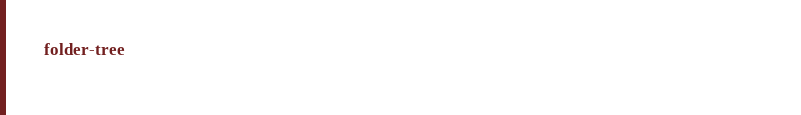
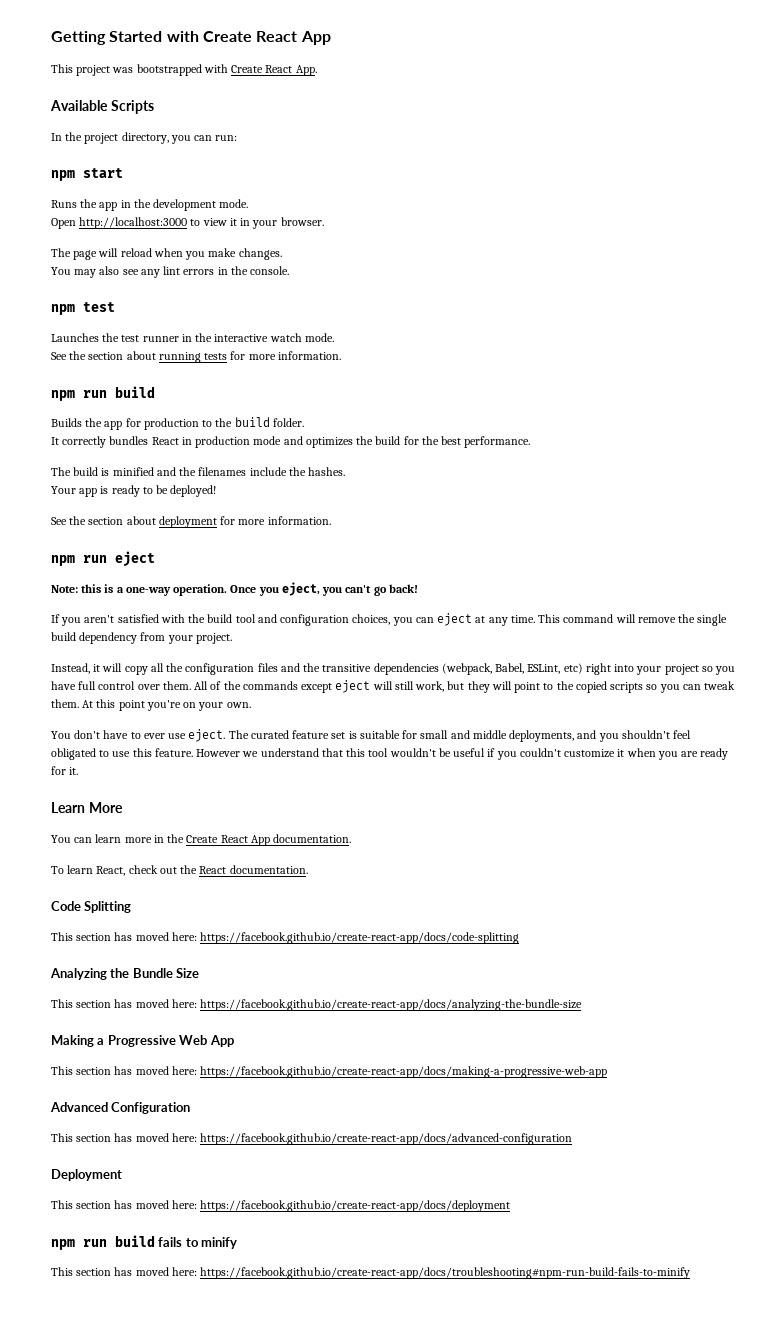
[44,43,125,55] folder-tree -> [51,31,331,45] [51,64,317,76] [50,100,154,114] [51,132,238,144] [51,168,123,181] [51,199,249,211] [51,217,324,229] [51,248,282,260] [51,266,290,278] [51,302,115,315] [51,333,334,342] [51,351,341,363] [51,386,155,401] [51,417,304,430] [51,436,531,448] [51,467,346,476] [51,485,217,497] [51,516,331,528] [51,551,155,567] [51,582,418,596] [51,613,728,626] [51,632,232,644] [51,663,736,675] [51,680,736,693] [51,699,251,711] [51,729,692,742] [51,748,729,760] [51,766,79,775] [51,802,123,813] [51,834,352,846] [51,865,308,876] [51,901,132,913] [51,932,520,944] [50,968,200,980] [51,999,583,1011] [51,1035,234,1047] [51,1066,608,1078] [50,1102,191,1114] [51,1133,573,1145] [51,1169,122,1181] [51,1200,511,1212] [51,1235,238,1250] [51,1267,691,1279] Getting Started with Create React App // This project was bootstrapped with Create React App. // Available Scripts // In the project directory, you can run: // npm start // Runs the app in the development mode. // Open http://localhost:3000 to view it in your browser. // The page will reload when you make changes. // You may also see any lint errors in the console. // npm test // Launches the test runner in the interactive watch mode. // See the section about running tests for more information. // npm run build // Builds the app for production to the build folder. // It correctly bundles React in production mode and optimizes the build for the best performance. // The build is minified and the filenames include the hashes. // Your app is ready to be deployed! // See the section about deployment for more information. // npm run eject // Note: this is a one-way operation. Once you eject, you can't go back! // If you aren't satisfied with the build tool and configuration choices, you can eject at any time. This command will remove the single build dependency from your project. // Instead, it will copy all the configuration files and the transitive dependencies (webpack, Babel, ESLint, etc) right into your project so you have full control over them. All of the commands except eject will still work, but they will point to the copied scripts so you can tweak them. At this point you're on your own. // You don't have to ever use eject. The curated feature set is suitable for small and middle deployments, and you shouldn't feel obligated to use this feature. However we understand that this tool wouldn't be useful if you couldn't customize it when you are ready for it. // Learn More // You can learn more in the Create React App documentation. // To learn React, check out the React documentation. // Code Splitting // This section has moved here: https://facebook.github.io/create-react-app/docs/code-splitting // Analyzing the Bundle Size // This section has moved here: https://facebook.github.io/create-react-app/docs/analyzing-the-bundle-size // Making a Progressive Web App // This section has moved here: https://facebook.github.io/create-react-app/docs/making-a-progressive-web-app // Advanced Configuration // This section has moved here: https://facebook.github.io/create-react-app/docs/advanced-configuration // Deployment // This section has moved here: https://facebook.github.io/create-react-app/docs/deployment // npm run build fails to minify // This section has moved here: https://facebook.github.io/create-react-app/docs/troubleshooting#npm-run-build-fails-to-minify

